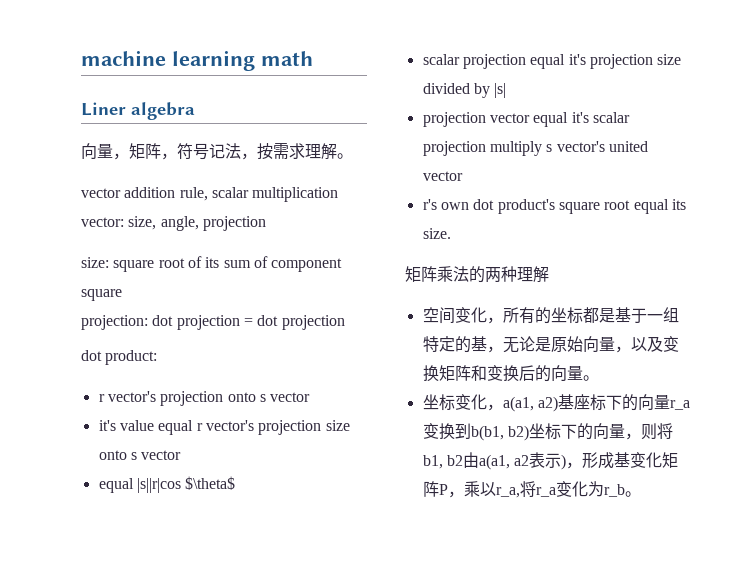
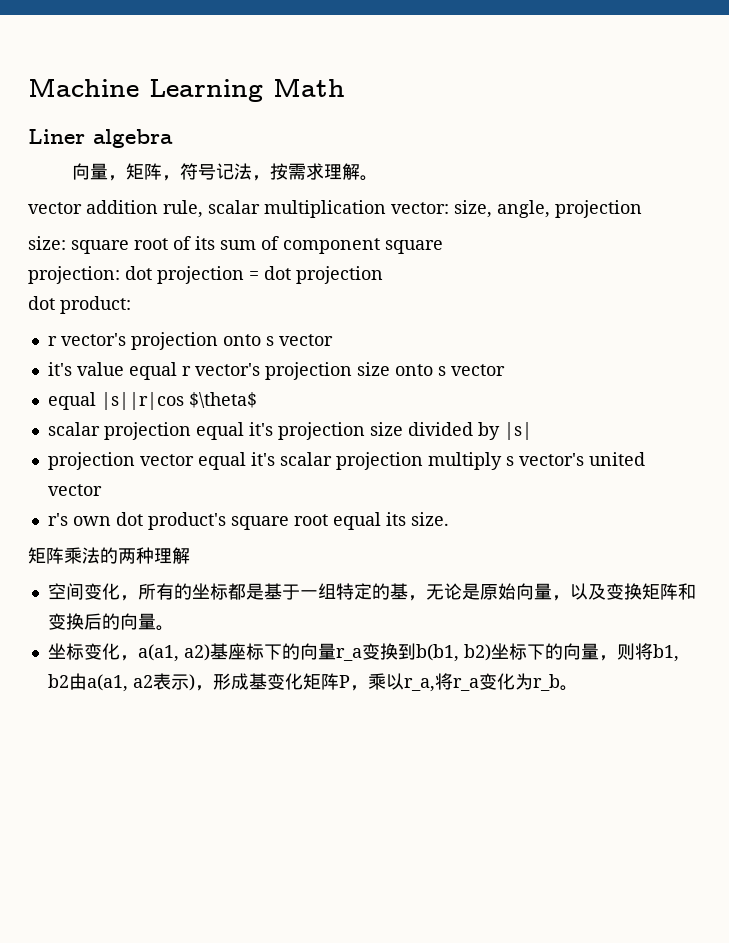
[81,50,313,71] machine learning math -> [28,78,345,102] Machine Learning Math

